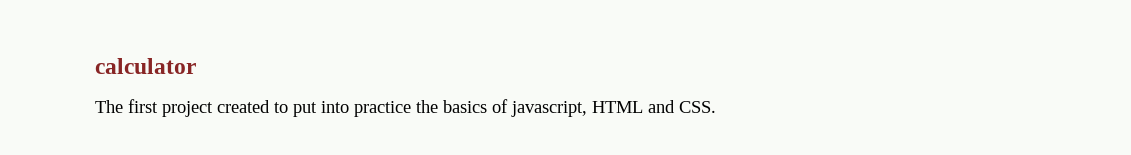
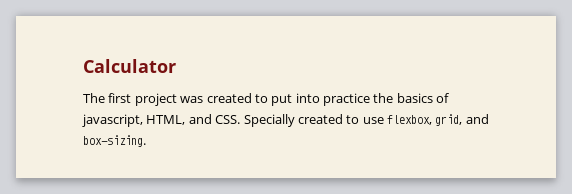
[95,58,196,74] calculator -> [83,59,176,73] Calculator
(213, 109) none -> [180,96,204,103] was
[592,101,643,113] HTML -> [146,115,186,125] HTML,
(716, 107) none -> [243,114,489,127] [83,135,146,147] Specially created to use flexbox, grid, and box-sizing.

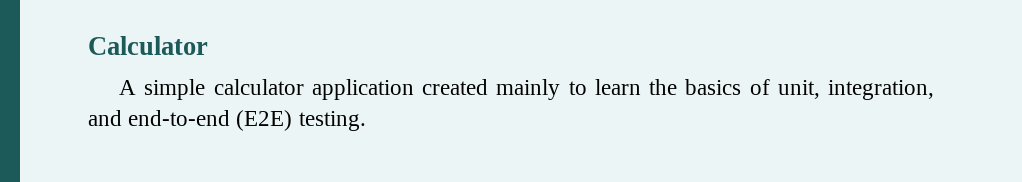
[83,93,450,106] [82,114,489,127] [83,135,146,147] The first project was created to put into practice the basics of javascript, HTML, and CSS. Specially created to use flexbox, grid, and box-sizing. -> [119,79,934,100] [88,110,366,131] A simple calculator application created mainly to learn the basics of unit, integration, and end-to-end (E2E) testing.

